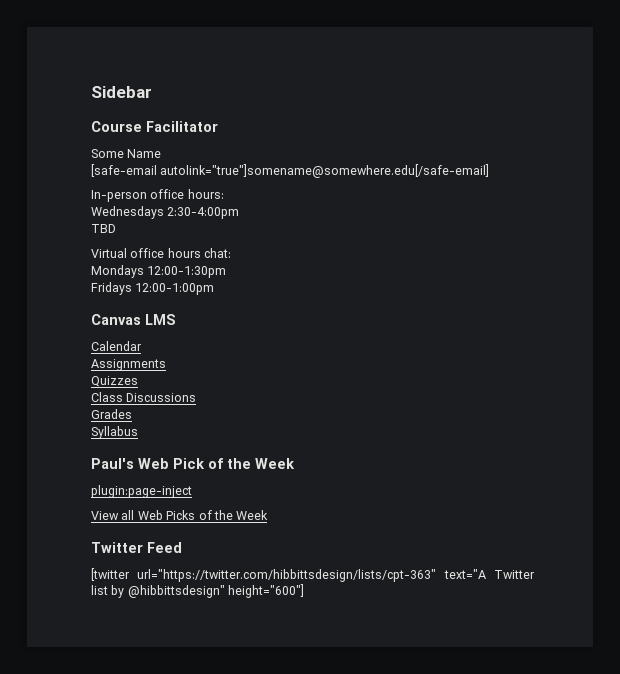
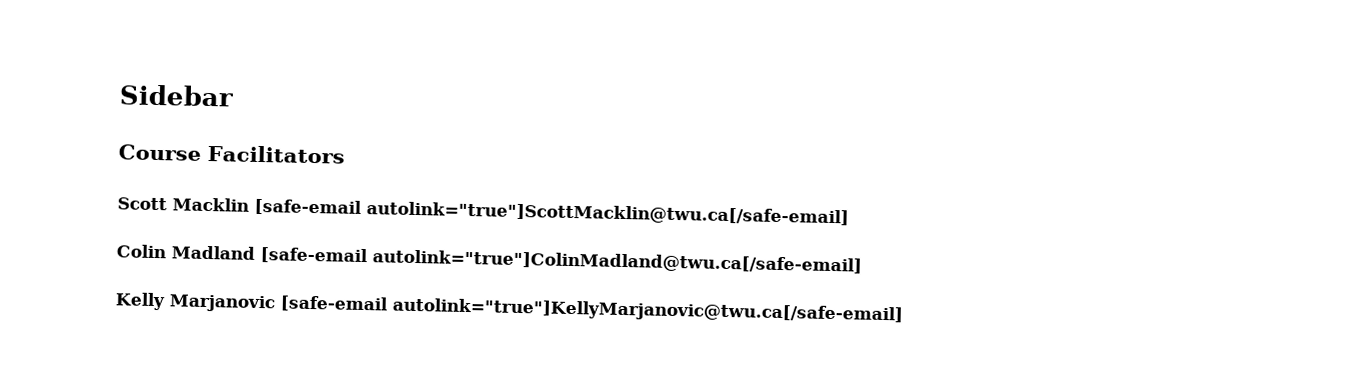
[146,121,218,132] [91,149,162,158] [91,164,490,178] [91,189,224,202] [91,206,240,219] [91,224,116,233] [91,248,232,258] [91,265,227,278] [91,282,215,295] [91,314,176,325] [91,341,142,351] [91,359,166,371] [91,376,138,387] [91,392,197,402] [91,409,132,419] [91,426,138,439] [91,458,295,469] [91,485,192,498] [91,510,269,520] [91,542,182,553] [91,568,535,582] [91,584,305,598] Facilitator // Some Name // [safe-email autolink="true"]somename@somewhere.edu[/safe-email] // In-person office hours: // Wednesdays 2:30-4:00pm // TBD // Virtual office hours chat: // Mondays 12:00-1:30pm // Fridays 12:00-1:00pm // Canvas LMS // Calendar // Assignments // Quizzes // Class Discussions // Grades // Syllabus // Paul's Web Pick of the Week // plugin:page-inject // View all Web Picks of the Week // Twitter Feed // [twitter url="https://twitter.com/hibbittsdesign/lists/cpt-363" text="A Twitter list by @hibbittsdesign" height="600"] -> [207,144,345,164] [117,197,849,227] [116,244,862,275] [115,292,903,325] Facilitators // Scott Macklin [safe-email autolink="true"]ScottMacklin@twu.ca[/safe-email] // Colin Madland [safe-email autolink="true"]ColinMadland@twu.ca[/safe-email] // Kelly Marjanovic [safe-email autolink="true"]KellyMarjanovic@twu.ca[/safe-email]

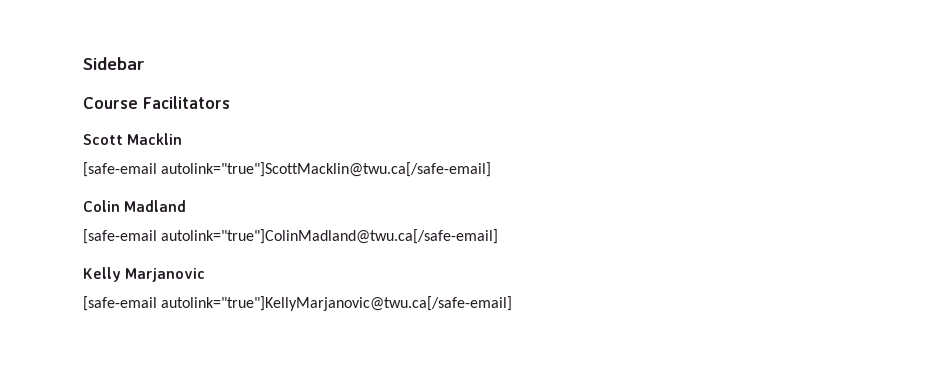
(249, 204) none -> (183, 139) //
(255, 252) none -> (187, 206) //
(275, 303) none -> (206, 275) //

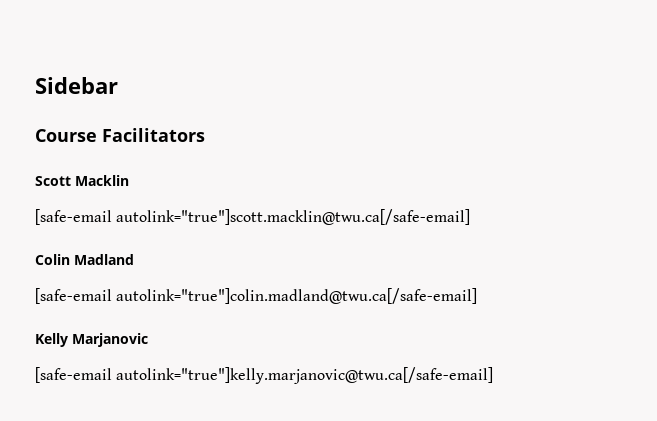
[161,162,492,177] autolink="true"]ScottMacklin@twu.ca[/safe-email] -> [116,209,471,225] autolink="true"]scott.macklin@twu.ca[/safe-email]
[161,229,499,244] autolink="true"]ColinMadland@twu.ca[/safe-email] -> [116,288,478,304] autolink="true"]colin.madland@twu.ca[/safe-email]
[161,296,513,311] autolink="true"]KellyMarjanovic@twu.ca[/safe-email] -> [116,367,494,384] autolink="true"]kelly.marjanovic@twu.ca[/safe-email]

